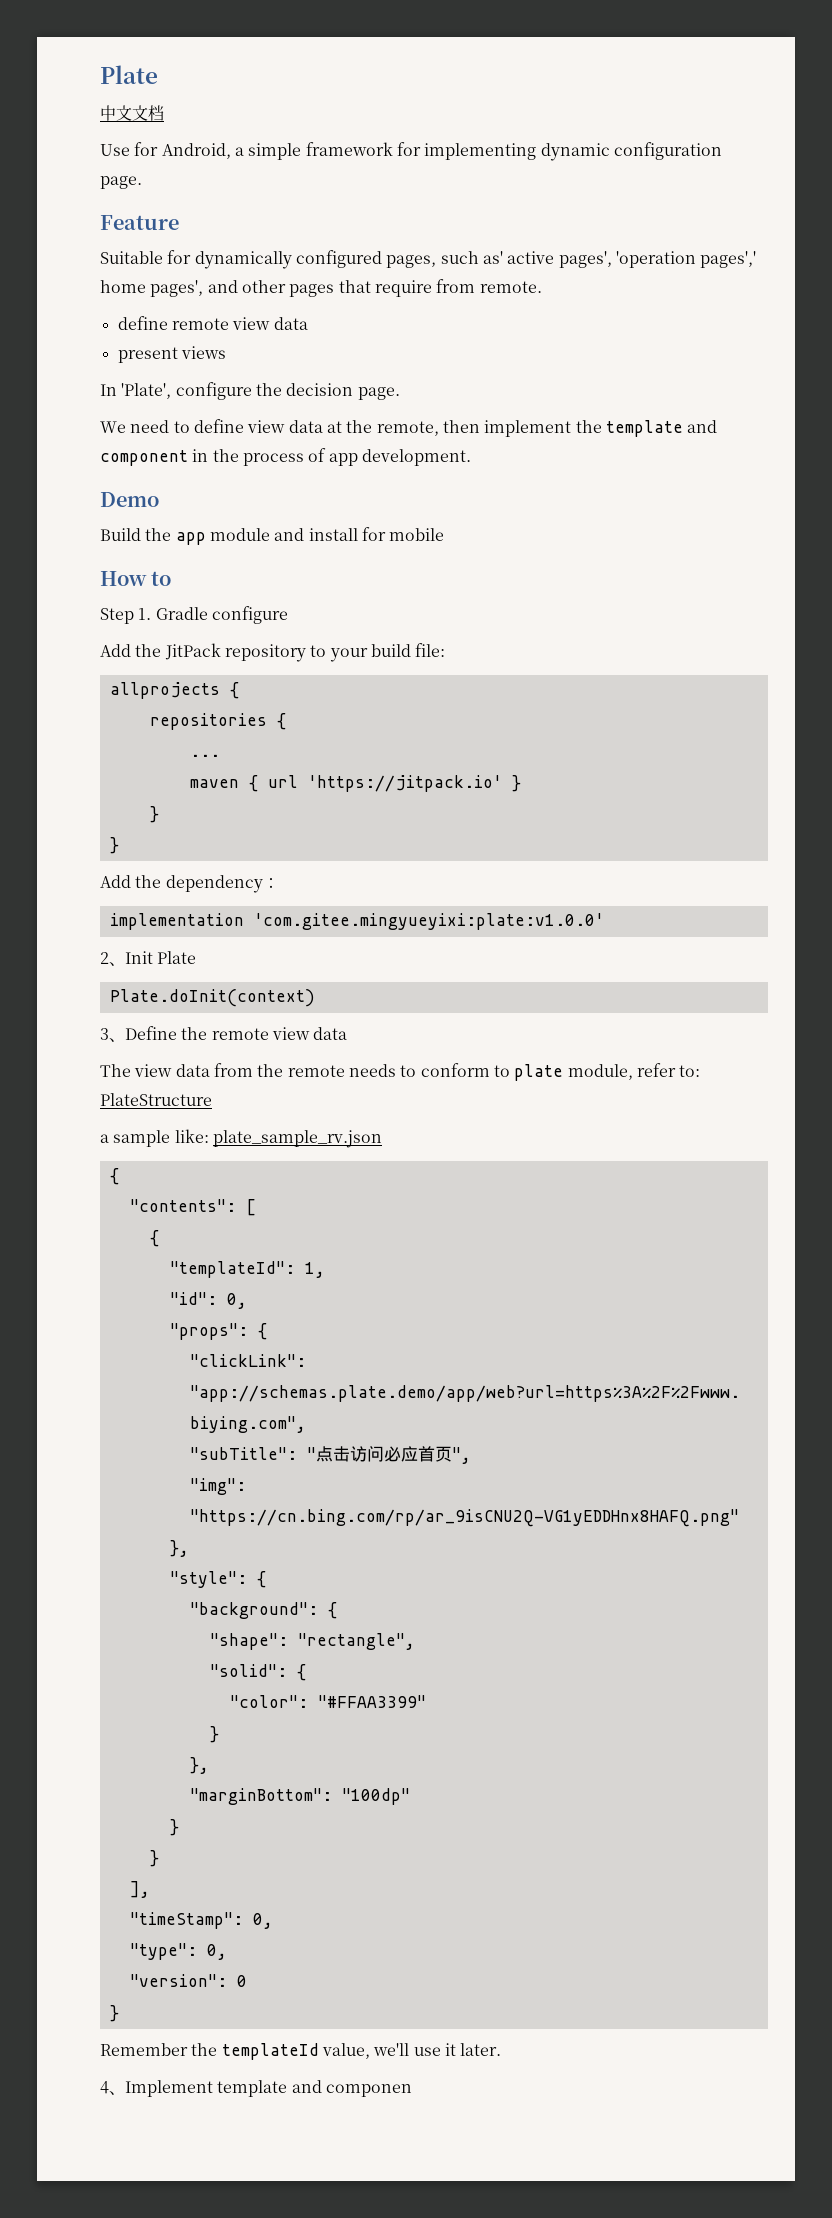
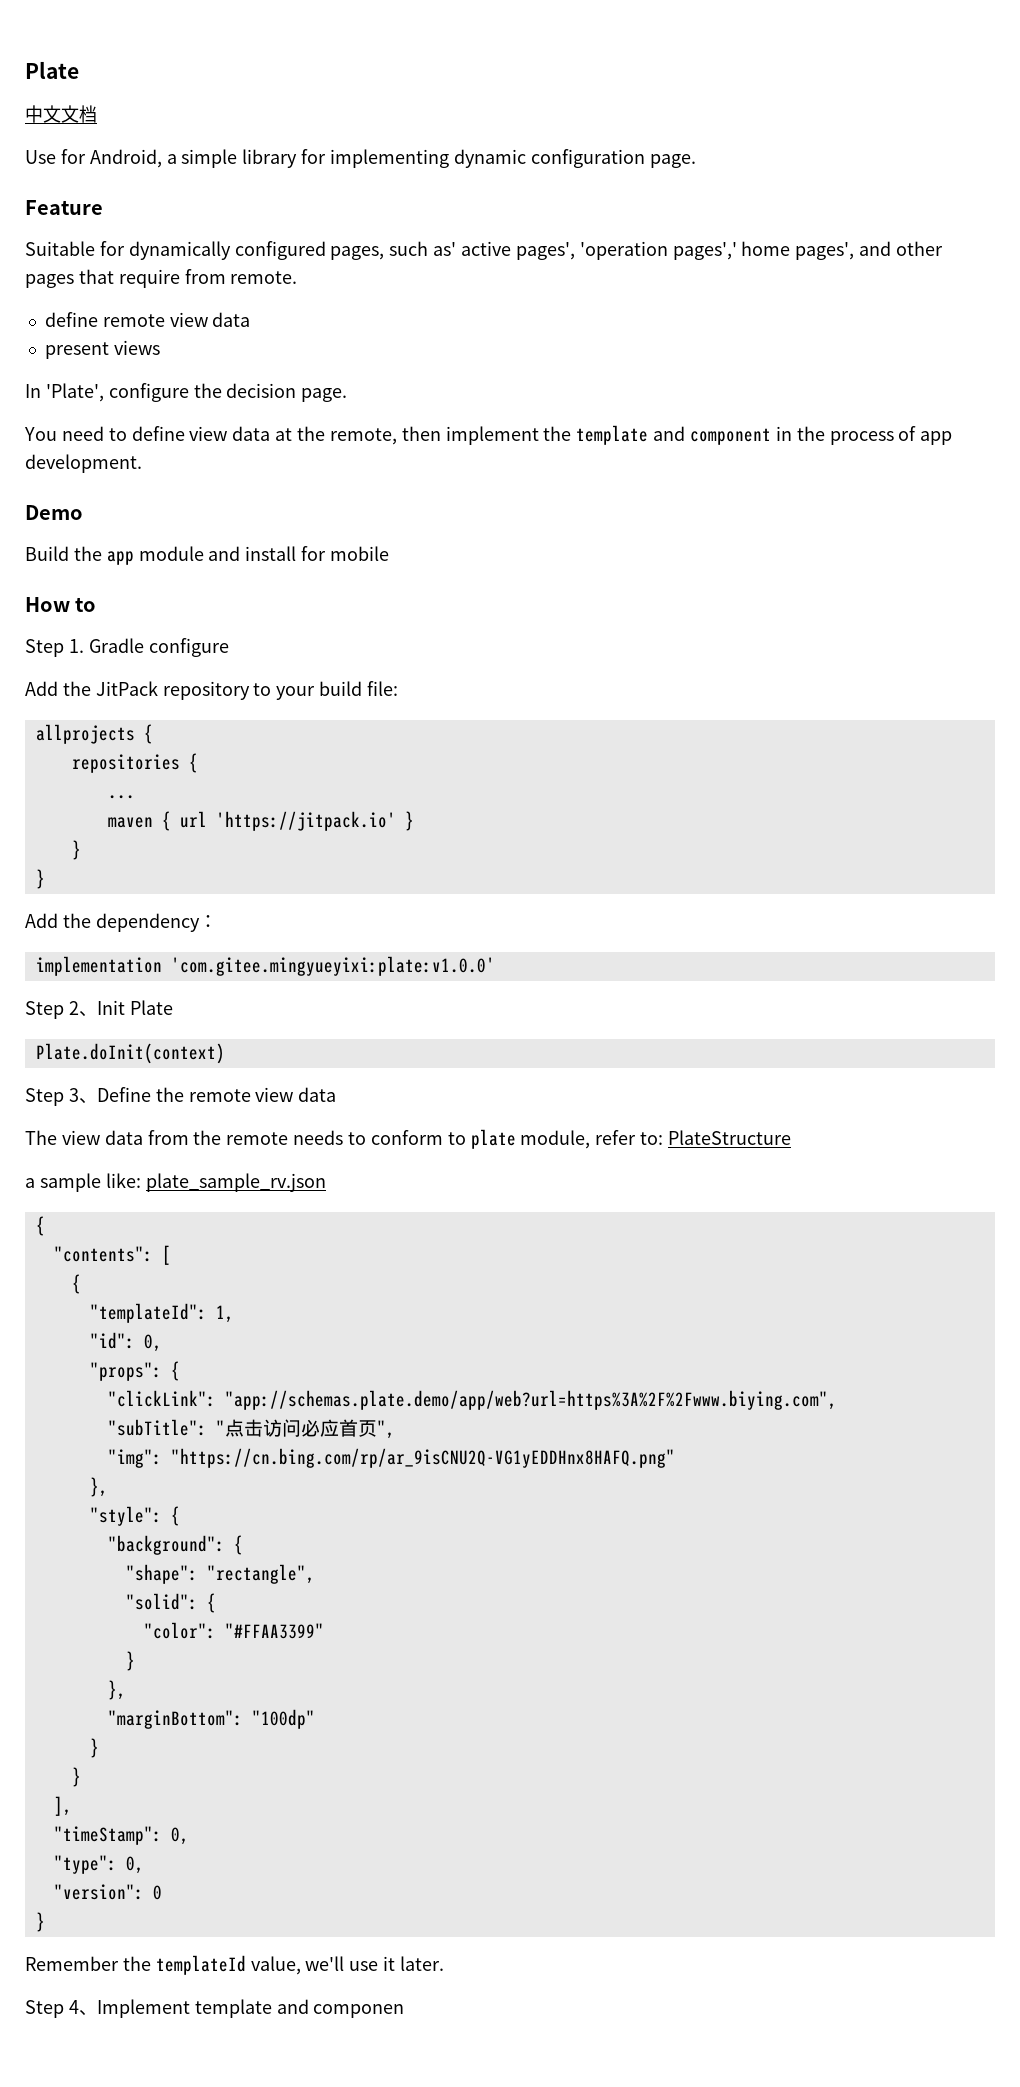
[305,142,393,156] framework -> [242,149,298,168] library
[100,421,126,433] We -> [24,427,57,441] You
(604, 921) none -> [25,1001,64,1019] Step
(315, 998) none -> [25,1088,64,1106] Step
(502, 2049) none -> [25,2000,64,2018] Step

